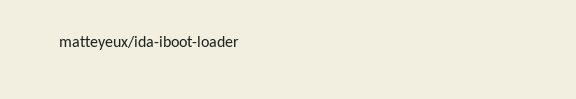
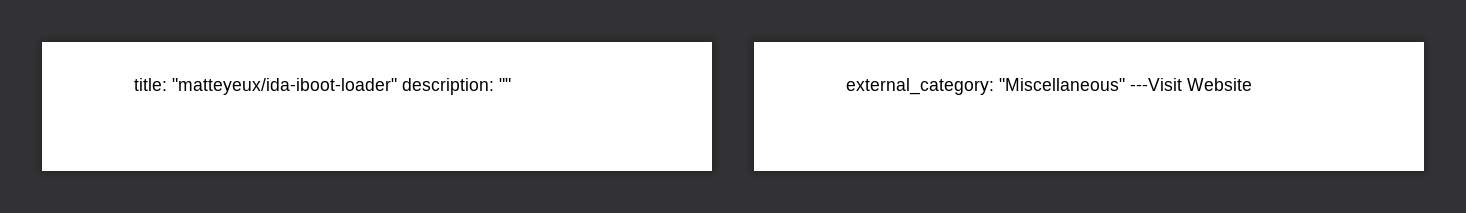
[59,36,239,50] matteyeux/ida-iboot-loader -> [134,78,1252,95] title: "matteyeux/ida-iboot-loader" description: "" external_category: "Miscellaneous" ---Visit Website

